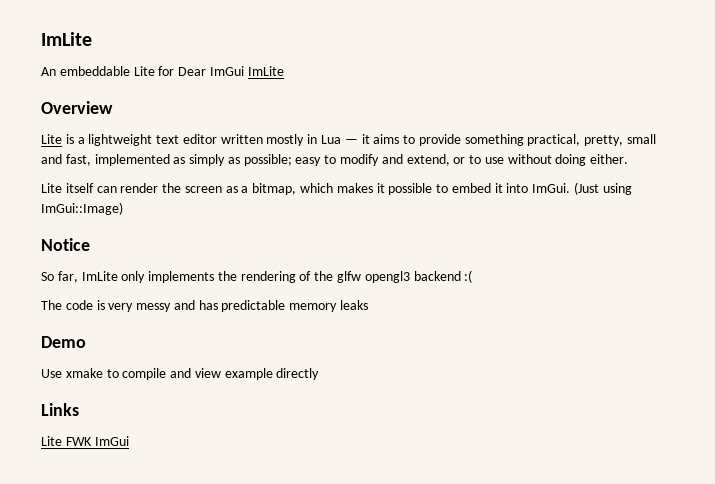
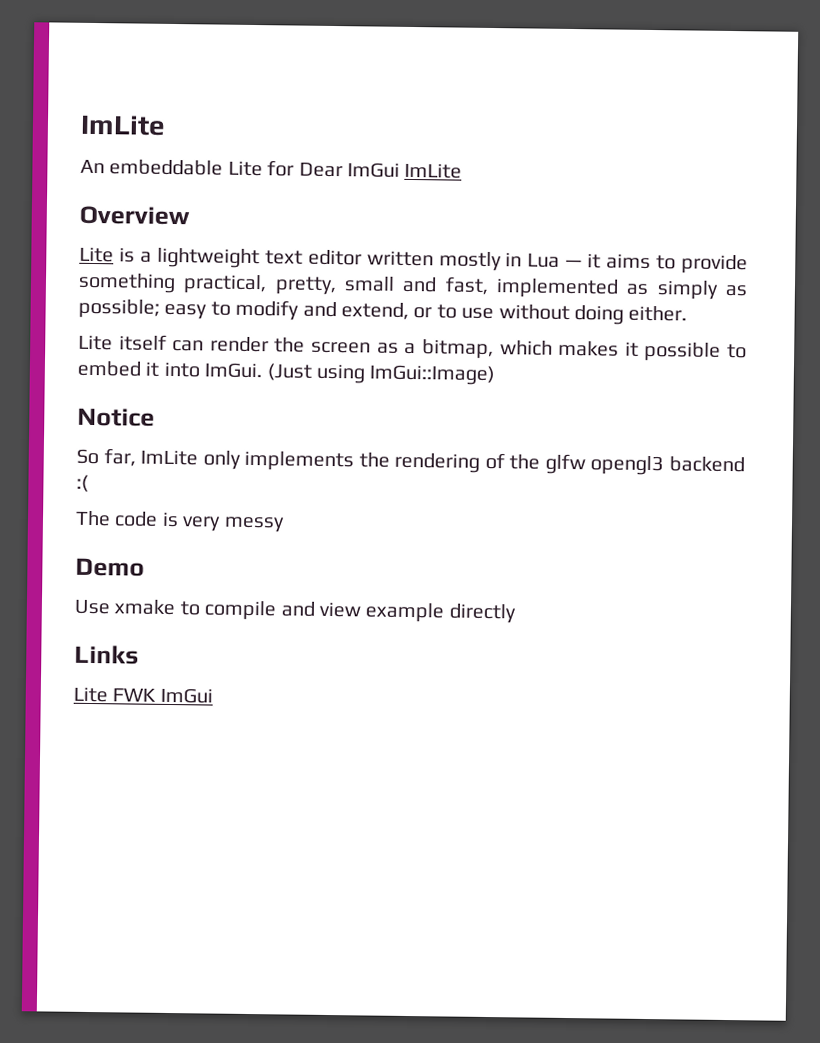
[173,300,369,312] and has predictable memory leaks -> (285, 524) none

